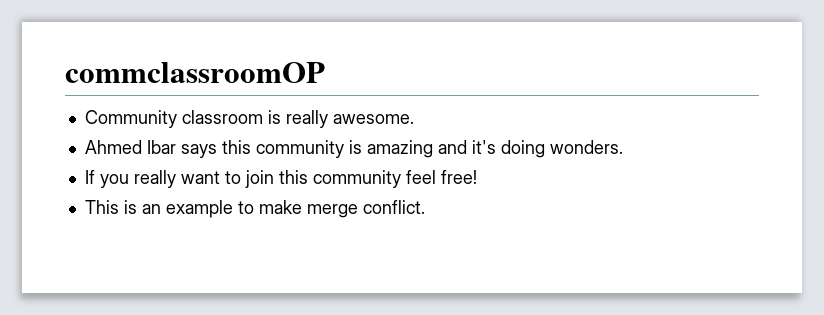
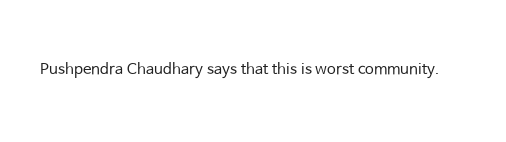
[65,62,325,83] [84,110,414,128] [84,140,623,158] [84,170,477,188] [84,200,425,218] commclassroomOP // Community classroom is really awesome. // Ahmed Ibar says this community is amazing and it's doing wonders. // If you really want to join this community feel free! // This is an example to make merge conflict. -> [40,62,440,79] Pushpendra Chaudhary says that this is worst community.

